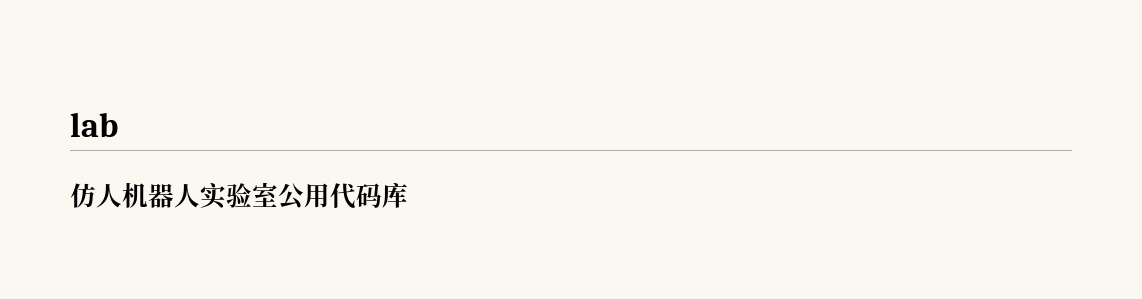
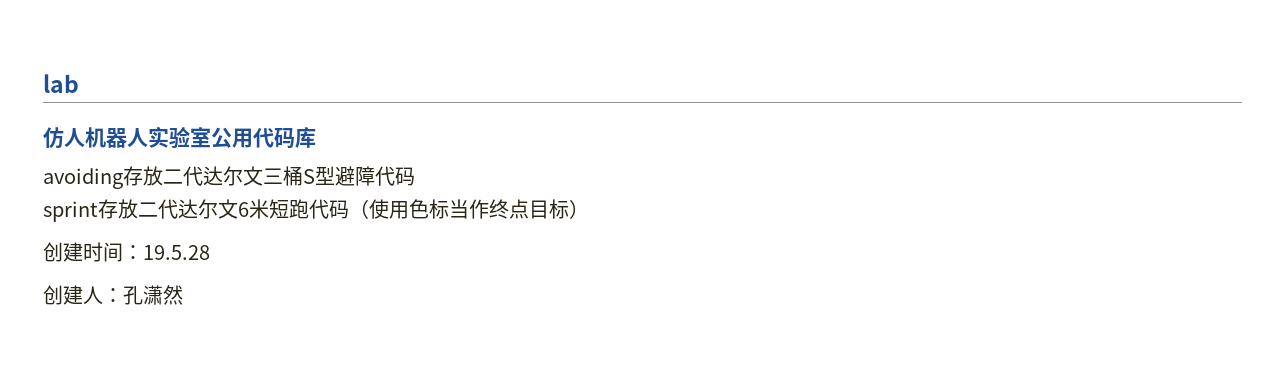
(408, 195) none -> [43,166,415,189] [43,199,589,222] [43,242,210,262] [43,285,183,305] // avoiding存放二代达尔文三桶S型避障代码 // sprint存放二代达尔文6米短跑代码（使用色标当作终点目标） // 创建时间：19.5.28 // 创建人：孔潇然

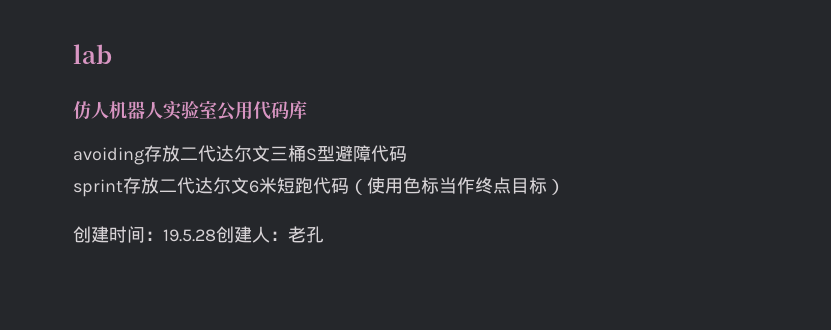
(210, 252) // -> (216, 235) none
[123,285,183,305] 孔潇然 -> [288,226,324,243] 老孔

